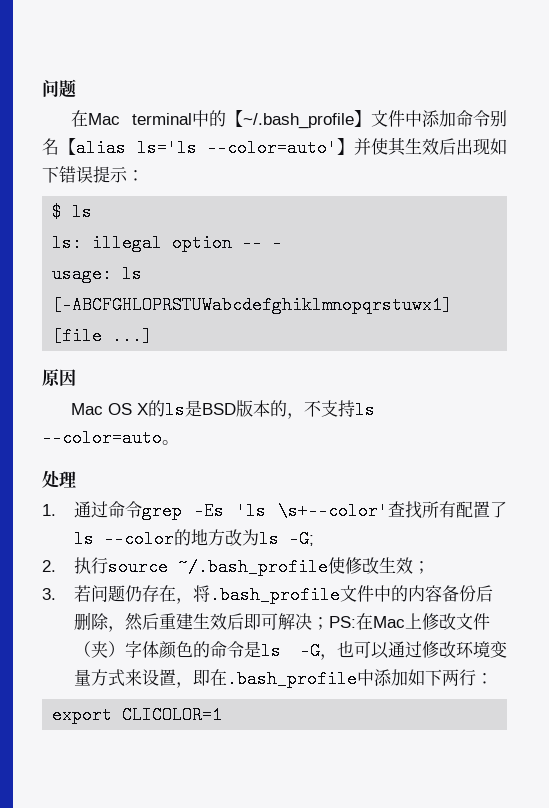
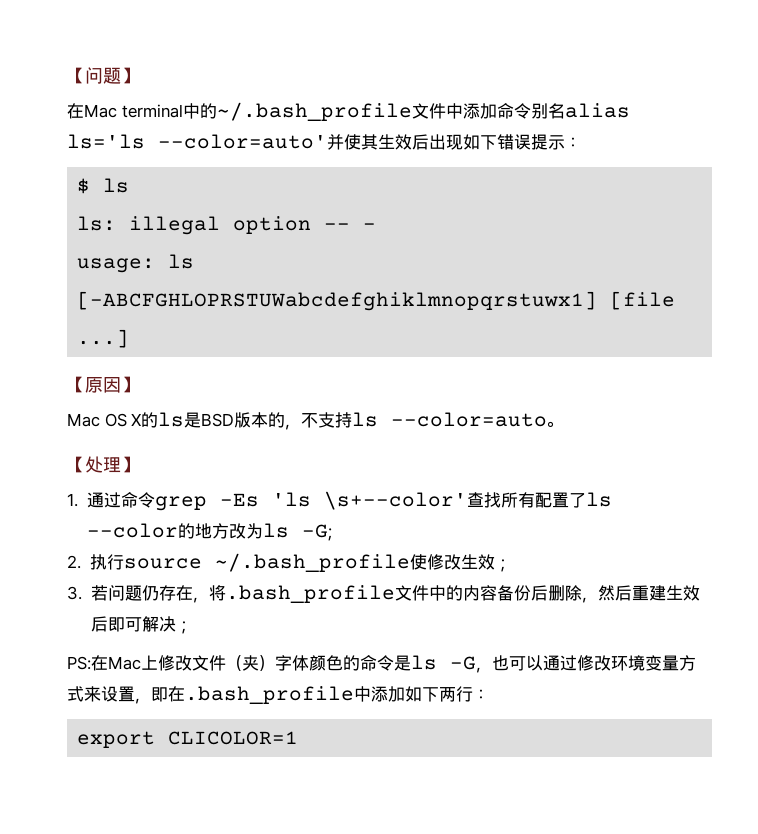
[42,79,76,98] 问题 -> [67,67,139,84] 【问题】
[226,110,371,129] 【~/.bash_profile】 -> [216,102,412,121] ~/.bash_profile
[59,138,76,155] 【 -> (565, 111) none
[337,138,354,155] 】 -> (327, 141) none
(153, 336) none -> [67,376,85,393] 【
(76, 377) none -> [121,376,139,393] 】
(179, 442) none -> [67,456,85,473] 【
(76, 479) none -> [121,456,139,473] 】
(330, 623) none -> (192, 627) //

